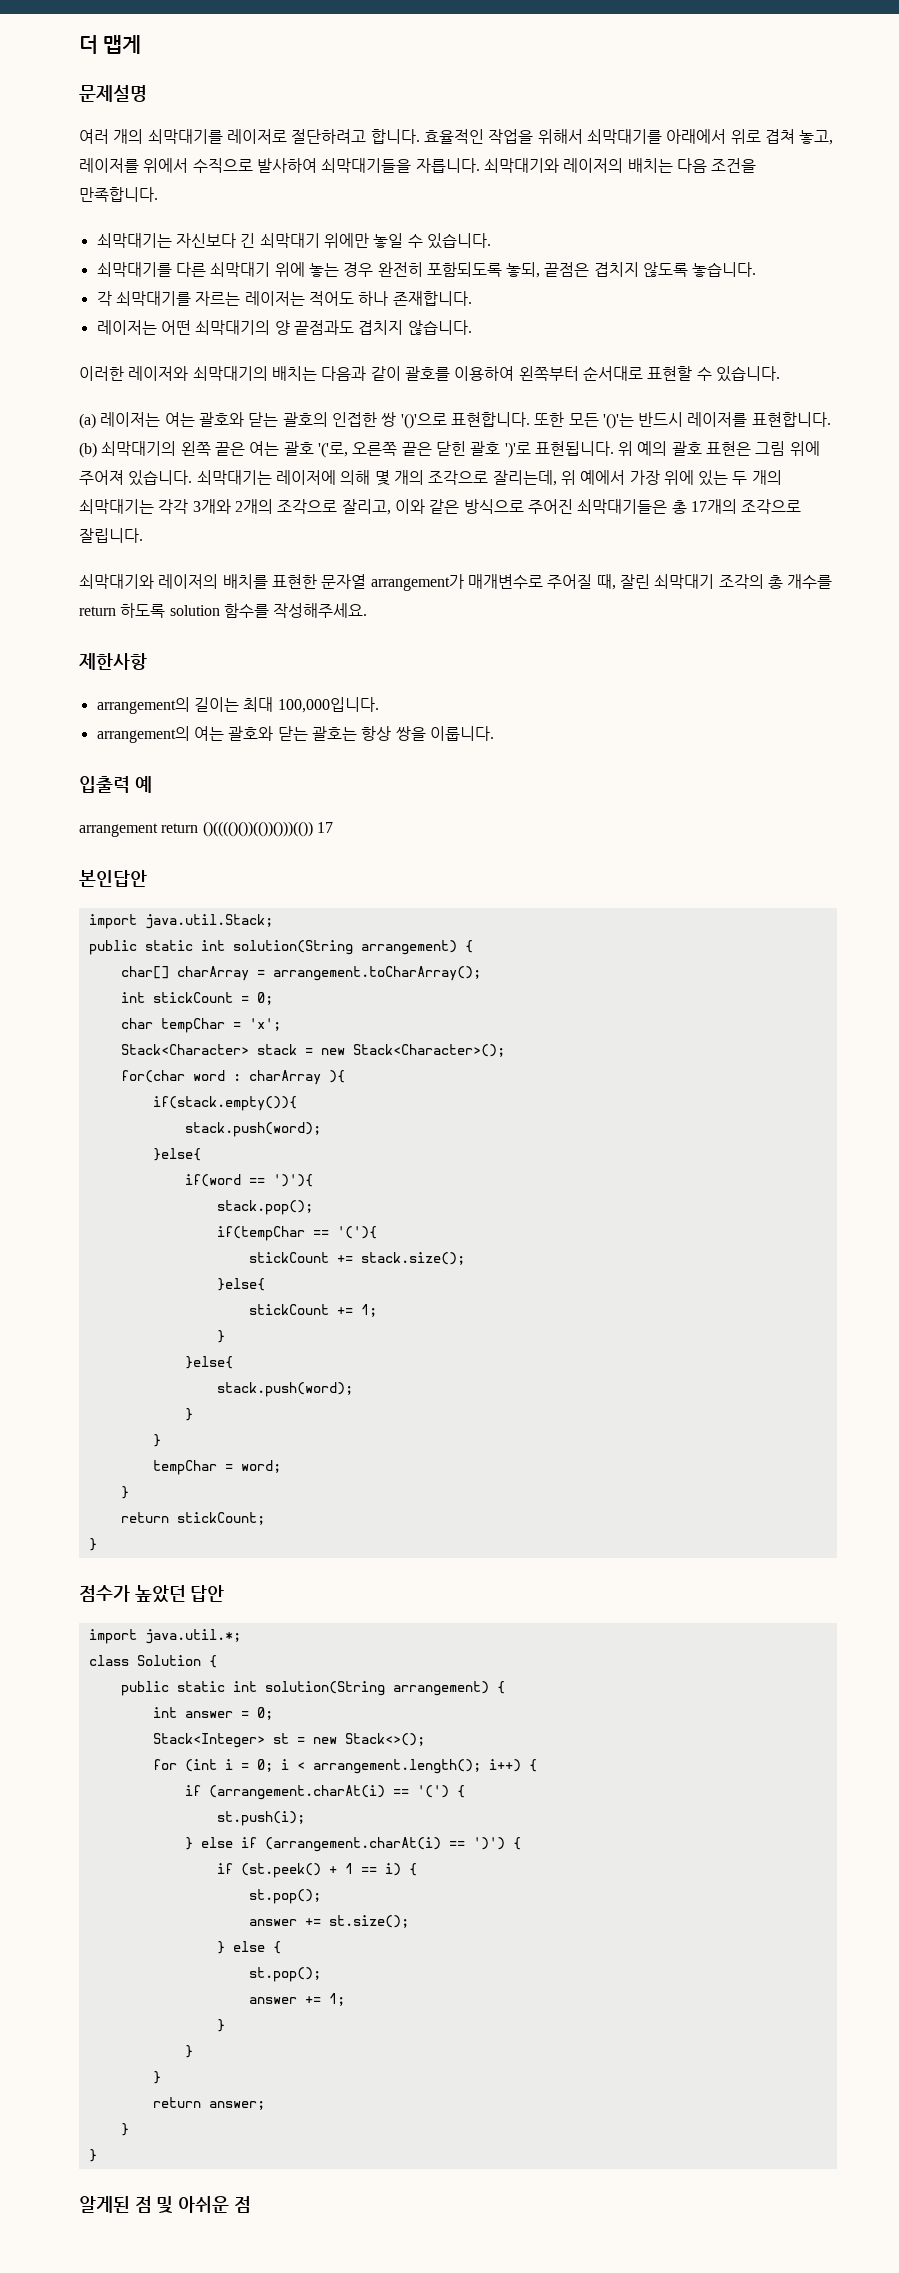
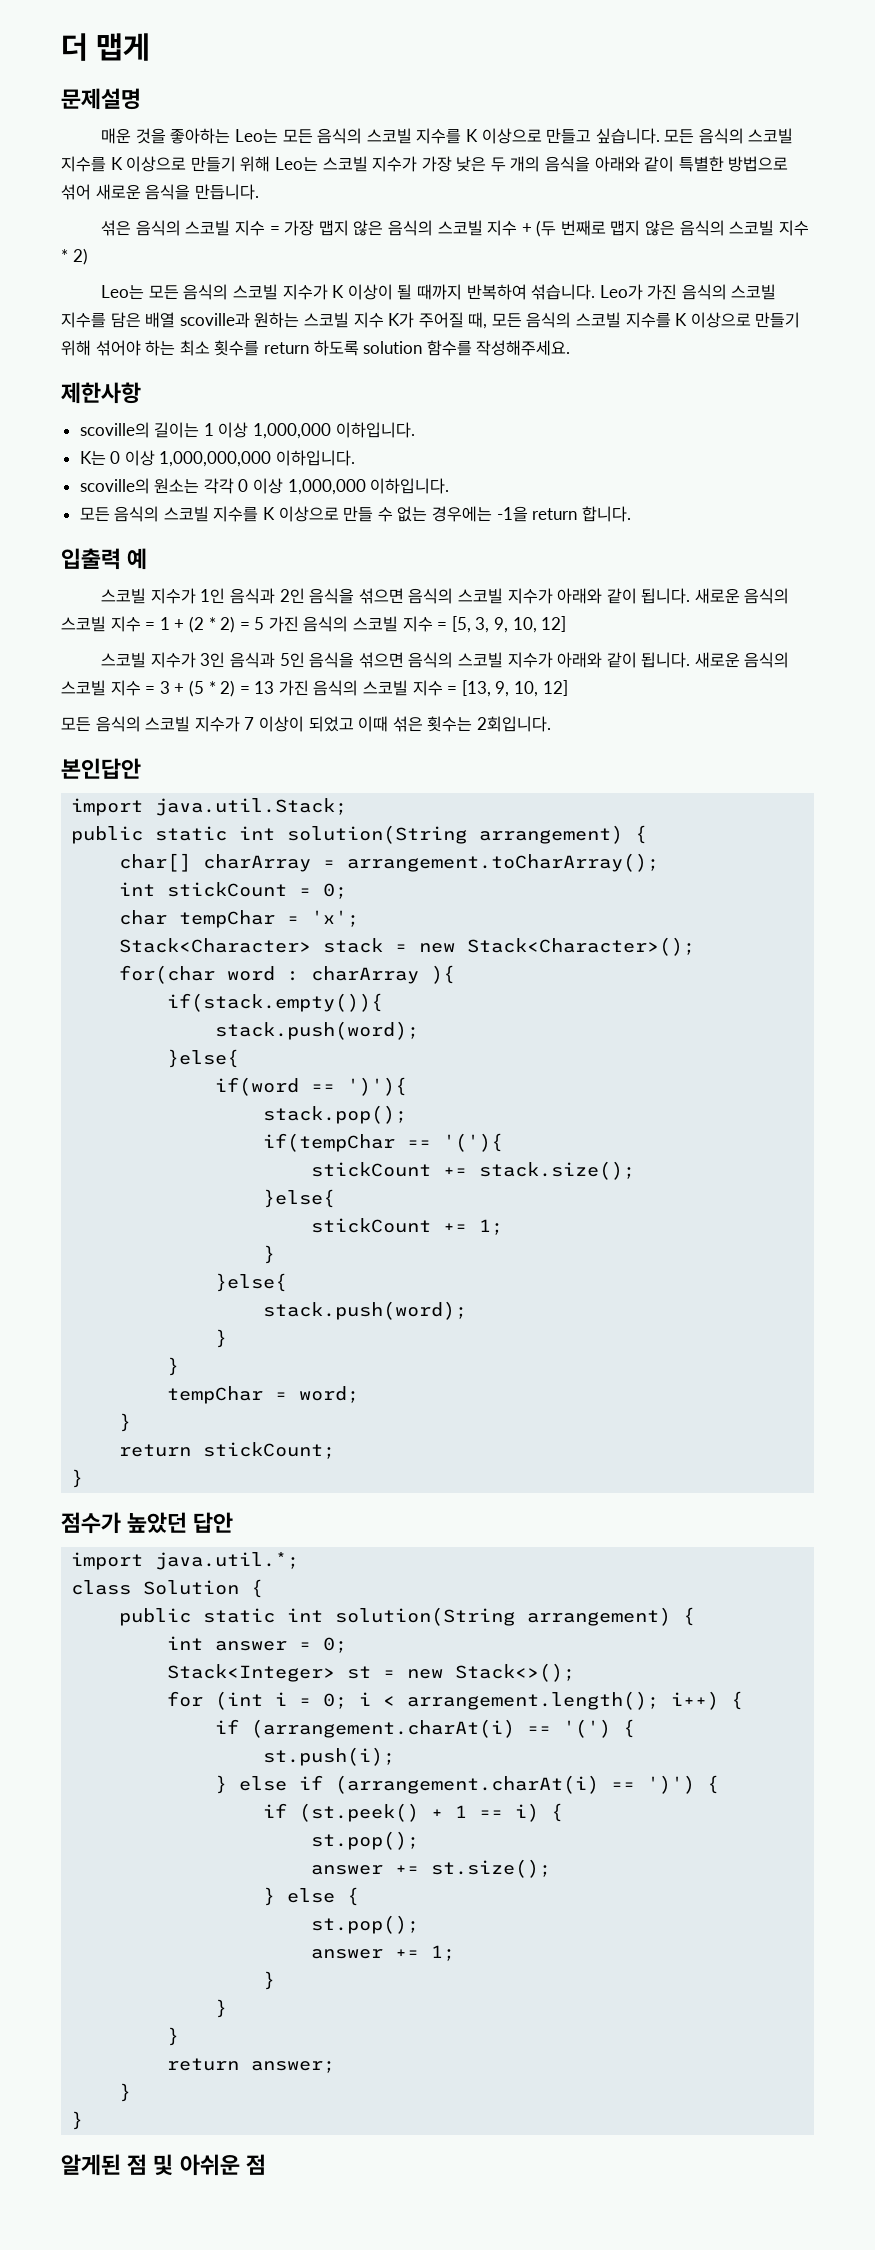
[79,129,834,145] [79,158,757,173] [79,187,158,202] [96,233,491,249] [96,262,757,278] [96,291,472,306] [96,320,472,335] [79,366,780,382] [79,412,831,429] [79,441,820,458] [79,470,782,486] [79,499,802,515] [79,528,143,543] [79,574,833,591] 여러 개의 쇠막대기를 레이저로 절단하려고 합니다. 효율적인 작업을 위해서 쇠막대기를 아래에서 위로 겹쳐 놓고, 레이저를 위에서 수직으로 발사하여 쇠막대기들을 자릅니다. 쇠막대기와 레이저의 배치는 다음 조건을 만족합니다. // 쇠막대기는 자신보다 긴 쇠막대기 위에만 놓일 수 있습니다. // 쇠막대기를 다른 쇠막대기 위에 놓는 경우 완전히 포함되도록 놓되, 끝점은 겹치지 않도록 놓습니다. // 각 쇠막대기를 자르는 레이저는 적어도 하나 존재합니다. // 레이저는 어떤 쇠막대기의 양 끝점과도 겹치지 않습니다. // 이러한 레이저와 쇠막대기의 배치는 다음과 같이 괄호를 이용하여 왼쪽부터 순서대로 표현할 수 있습니다. // (a) 레이저는 여는 괄호와 닫는 괄호의 인접한 쌍 '()'으로 표현합니다. 또한 모든 '()'는 반드시 레이저를 표현합니다. (b) 쇠막대기의 왼쪽 끝은 여는 괄호 '('로, 오른쪽 끝은 닫힌 괄호 ')'로 표현됩니다. 위 예의 괄호 표현은 그림 위에 주어져 있습니다. 쇠막대기는 레이저에 의해 몇 개의 조각으로 잘리는데, 위 예에서 가장 위에 있는 두 개의 쇠막대기는 각각 3개와 2개의 조각으로 잘리고, 이와 같은 방식으로 주어진 쇠막대기들은 총 17개의 조각으로 잘립니다. // 쇠막대기와 레이저의 배치를 표현한 문자열 arrangement가 매개변수로 주어질 때, 잘린 쇠막대기 조각의 총 개수를 -> [101,128,794,144] [61,156,789,172] [61,184,259,200] [101,220,809,237] [61,248,88,265] [101,284,777,300] [61,312,801,329] [61,340,260,356] 매운 것을 좋아하는 Leo는 모든 음식의 스코빌 지수를 K 이상으로 만들고 싶습니다. 모든 음식의 스코빌 지수를 K 이상으로 만들기 위해 Leo는 스코빌 지수가 가장 낮은 두 개의 음식을 아래와 같이 특별한 방법으로 섞어 새로운 음식을 만듭니다. // 섞은 음식의 스코빌 지수 = 가장 맵지 않은 음식의 스코빌 지수 + (두 번째로 맵지 않은 음식의 스코빌 지수 * 2) // Leo는 모든 음식의 스코빌 지수가 K 이상이 될 때까지 반복하여 섞습니다. Leo가 가진 음식의 스코빌 지수를 담은 배열 scoville과 원하는 스코빌 지수 K가 주어질 때, 모든 음식의 스코빌 지수를 K 이상으로 만들기 위해 섞어야 하는 최소 횟수를
[96,697,379,714] [96,726,494,743] [79,776,152,793] [79,821,333,837] arrangement의 길이는 최대 100,000입니다. // arrangement의 여는 괄호와 닫는 괄호는 항상 쌍을 이룹니다. // 입출력 예 // arrangement return ()(((()())(())()))(()) 17 -> [79,422,415,439] [79,450,356,467] [79,478,450,495] [79,506,631,522] [61,548,148,570] [101,588,790,604] [61,616,567,633] [101,652,790,668] [61,680,568,697] [61,716,551,732] scoville의 길이는 1 이상 1,000,000 이하입니다. // K는 0 이상 1,000,000,000 이하입니다. // scoville의 원소는 각각 0 이상 1,000,000 이하입니다. // 모든 음식의 스코빌 지수를 K 이상으로 만들 수 없는 경우에는 -1을 return 합니다. // 입출력 예 // 스코빌 지수가 1인 음식과 2인 음식을 섞으면 음식의 스코빌 지수가 아래와 같이 됩니다. 새로운 음식의 스코빌 지수 = 1 + (2 * 2) = 5 가진 음식의 스코빌 지수 = [5, 3, 9, 10, 12] // 스코빌 지수가 3인 음식과 5인 음식을 섞으면 음식의 스코빌 지수가 아래와 같이 됩니다. 새로운 음식의 스코빌 지수 = 3 + (5 * 2) = 13 가진 음식의 스코빌 지수 = [13, 9, 10, 12] // 모든 음식의 스코빌 지수가 7 이상이 되었고 이때 섞은 횟수는 2회입니다.

